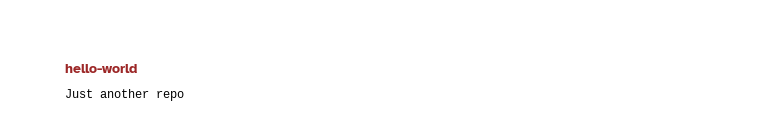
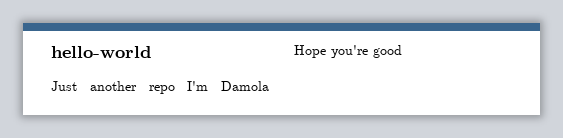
(184, 95) none -> [187,81,269,91] [294,45,402,58] I'm Damola Hope you're good

